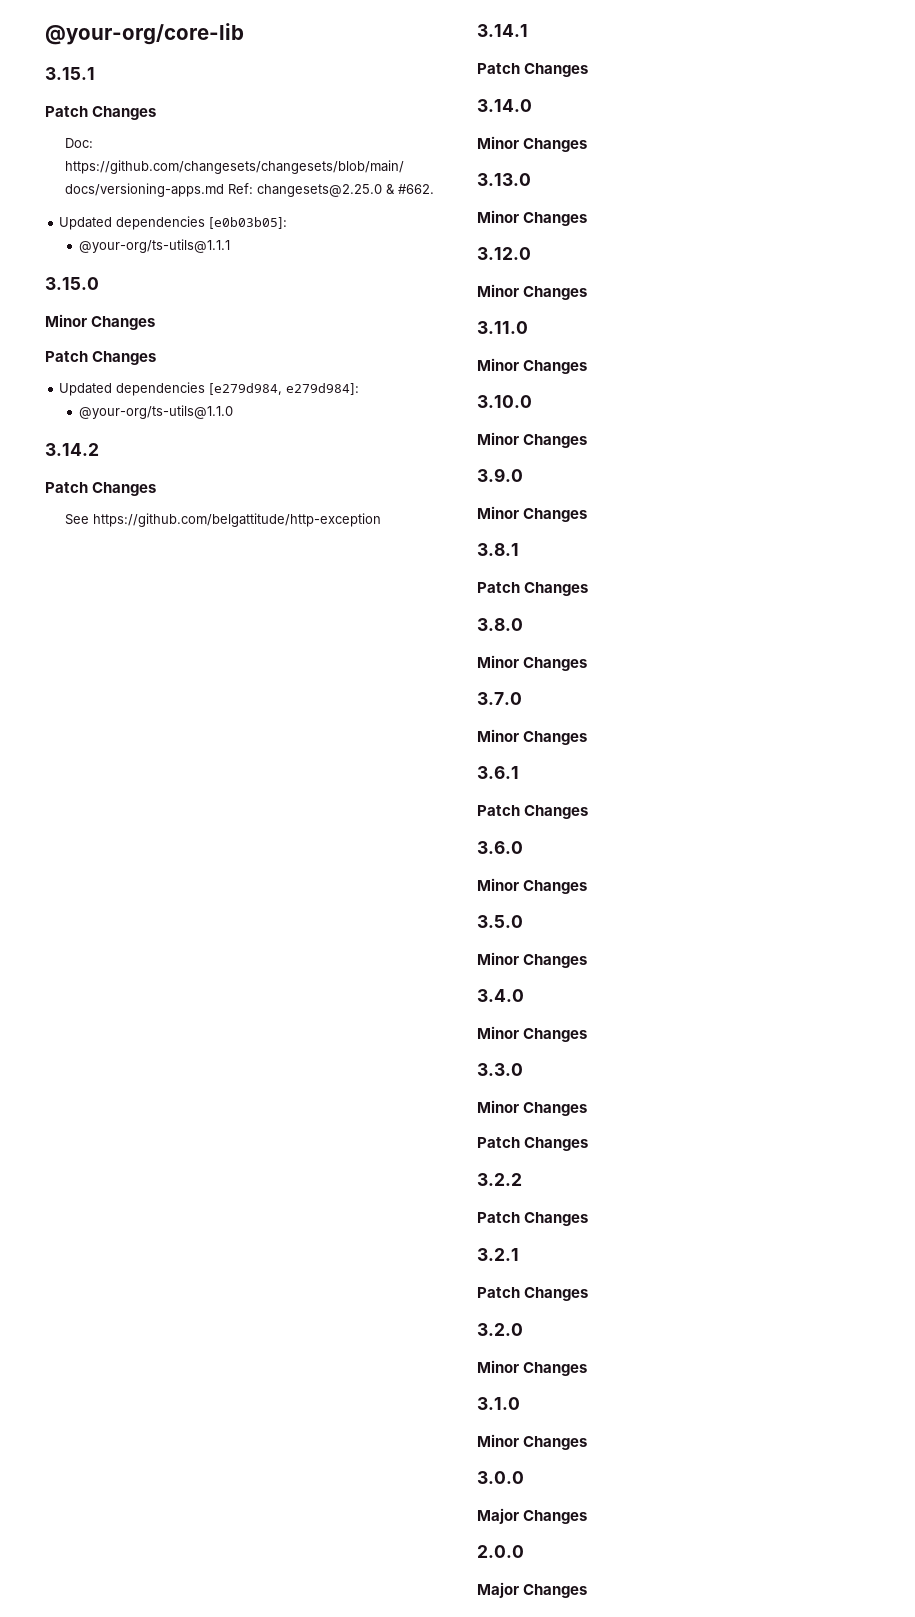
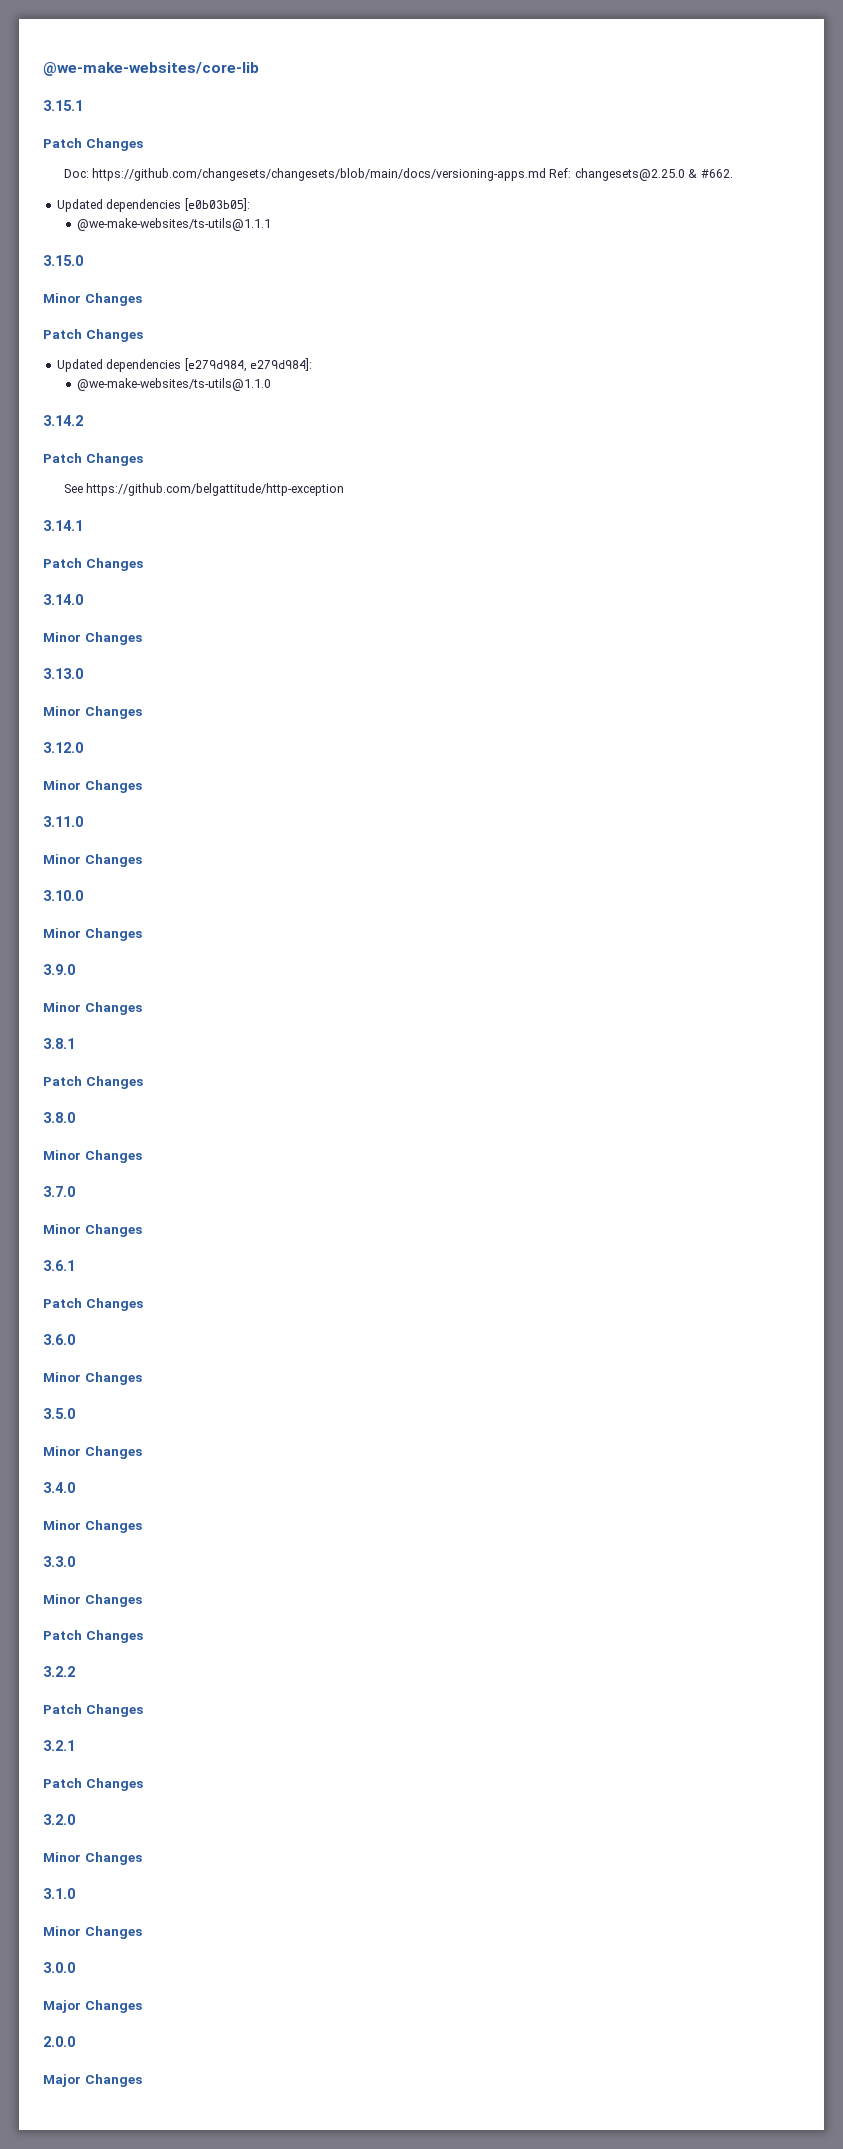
[45,23,244,45] @your-org/core-lib -> [43,62,259,76] @we-make-websites/core-lib
[78,239,230,253] @your-org/ts-utils@1.1.1 -> [77,218,272,231] @we-make-websites/ts-utils@1.1.1
[78,405,233,419] @your-org/ts-utils@1.1.0 -> [77,378,272,391] @we-make-websites/ts-utils@1.1.0

